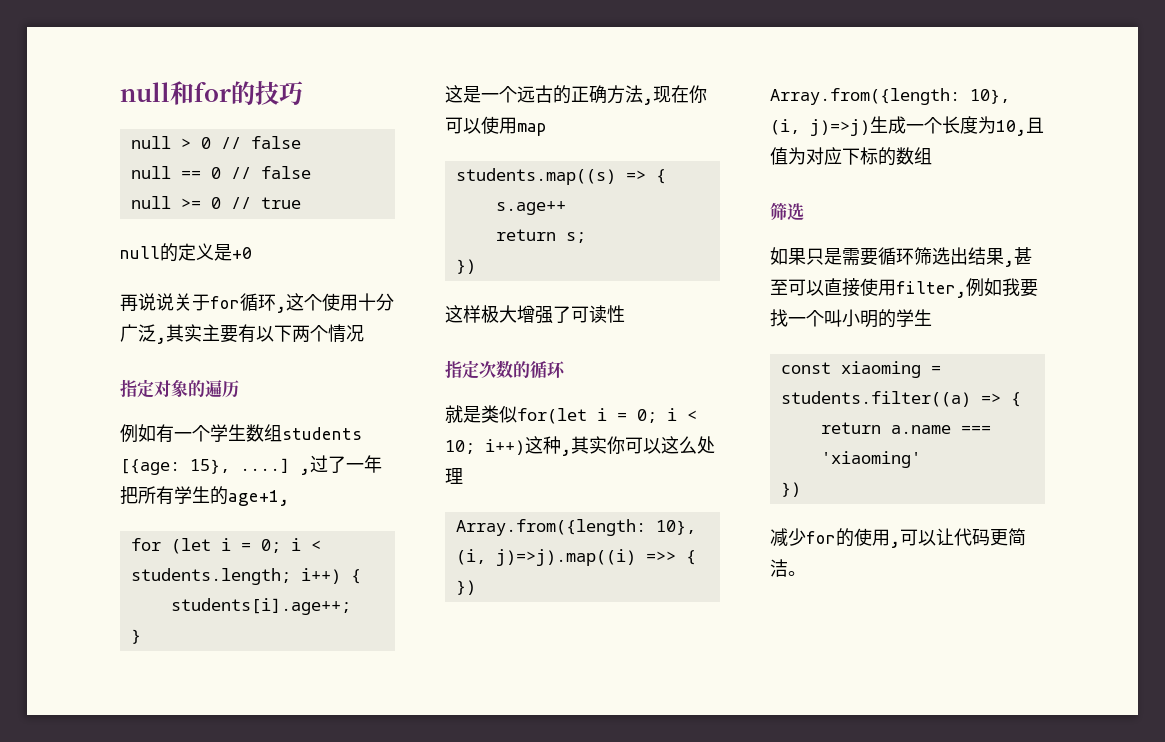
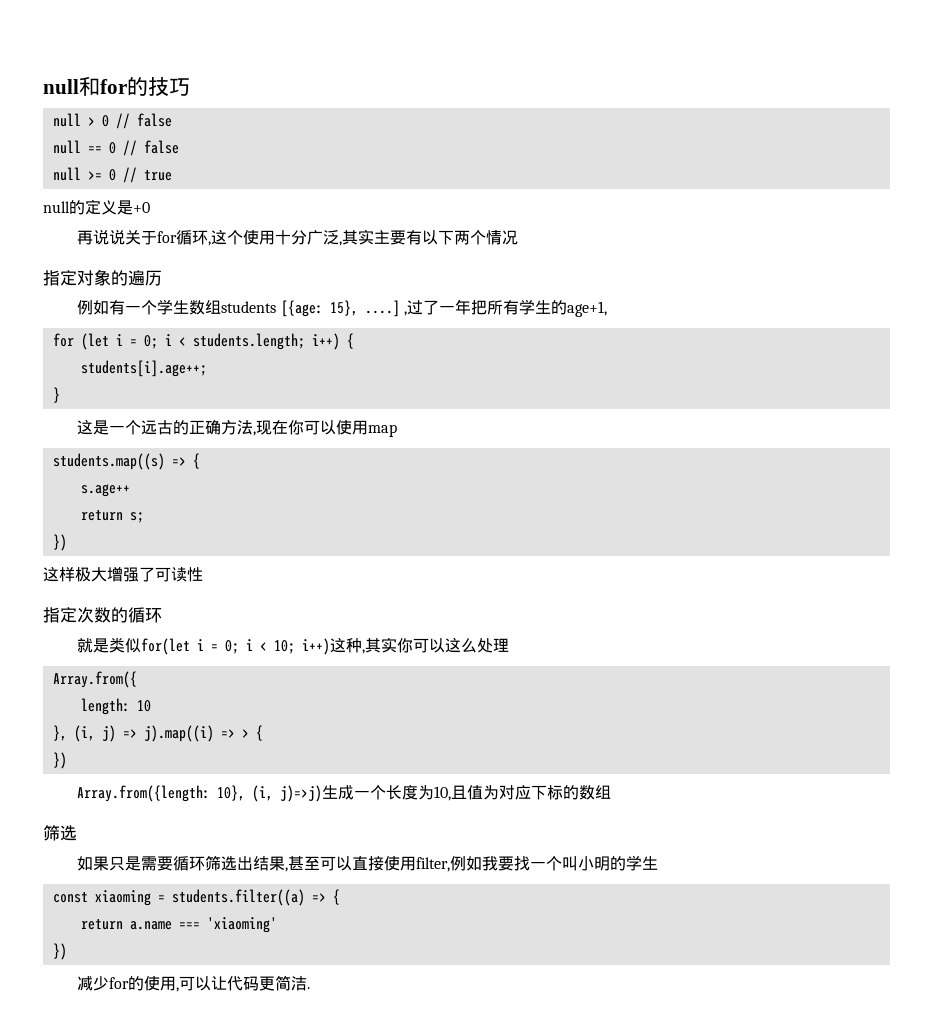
[455,519,696,536] [455,549,676,566] Array.from({length: 10}, (i, j)=>j).map((i) =>> -> [52,671,137,688] [80,698,151,715] [52,725,249,742] Array.from({ // length: 10 // }, (i, j) => j).map((i) => >
[788,571,806,576] 。 -> [307,987,311,989] .

